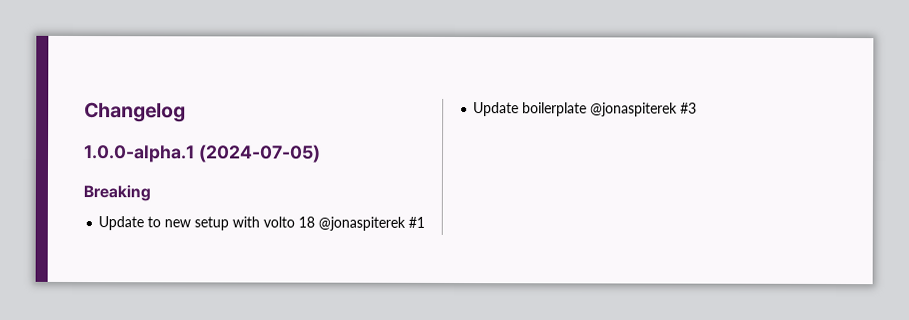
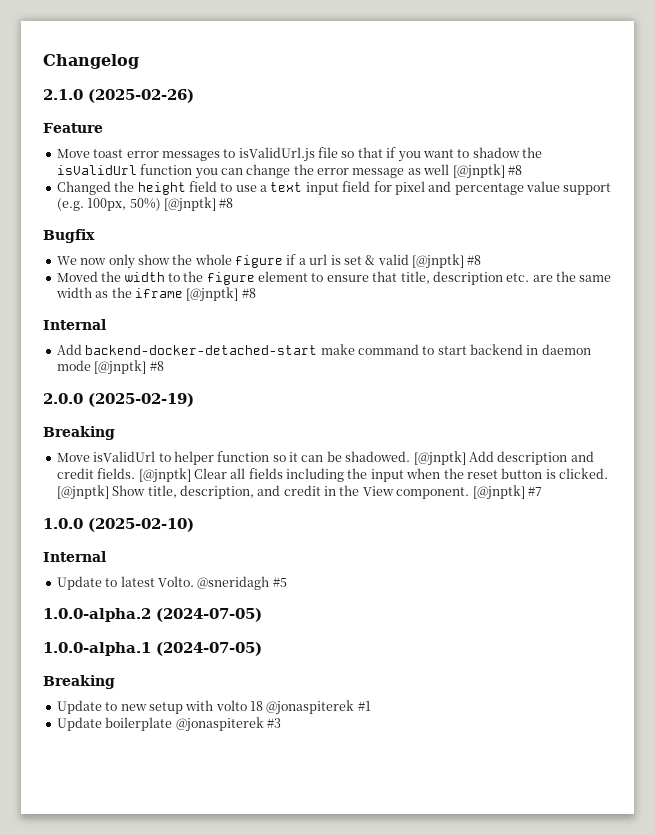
(186, 112) none -> [43,89,194,103] [43,123,103,133] [56,147,542,162] [56,164,522,179] [56,181,612,195] [56,197,234,212] [43,229,95,243] [56,254,482,269] [56,271,612,285] [55,287,256,302] [43,319,106,330] [56,344,591,355] [56,360,164,375] [43,393,194,407] [43,426,115,440] [56,451,594,466] [56,468,608,483] [56,485,542,500] [43,518,194,532] [43,551,106,562] [56,576,287,590] [43,608,262,622] // 2.1.0 (2025-02-26) // Feature // Move toast error messages to isValidUrl.js file so that if you want to shadow the isValidUrl function you can change the error message as well [@jnptk] #8 // Changed the height field to use a text input field for pixel and percentage value support (e.g. 100px, 50%) [@jnptk] #8 // Bugfix // We now only show the whole figure if a url is set & valid [@jnptk] #8 // Moved the width to the figure element to ensure that title, description etc. are the same width as the iframe [@jnptk] #8 // Internal // Add backend-docker-detached-start make command to start backend in daemon mode [@jnptk] #8 // 2.0.0 (2025-02-19) // Breaking // Move isValidUrl to helper function so it can be shadowed. [@jnptk] Add description and credit fields. [@jnptk] Clear all fields including the input when the reset button is clicked. [@jnptk] Show title, description, and credit in the View component. [@jnptk] #7 // 1.0.0 (2025-02-10) // Internal // Update to latest Volto. @sneridagh #5 // 1.0.0-alpha.2 (2024-07-05)

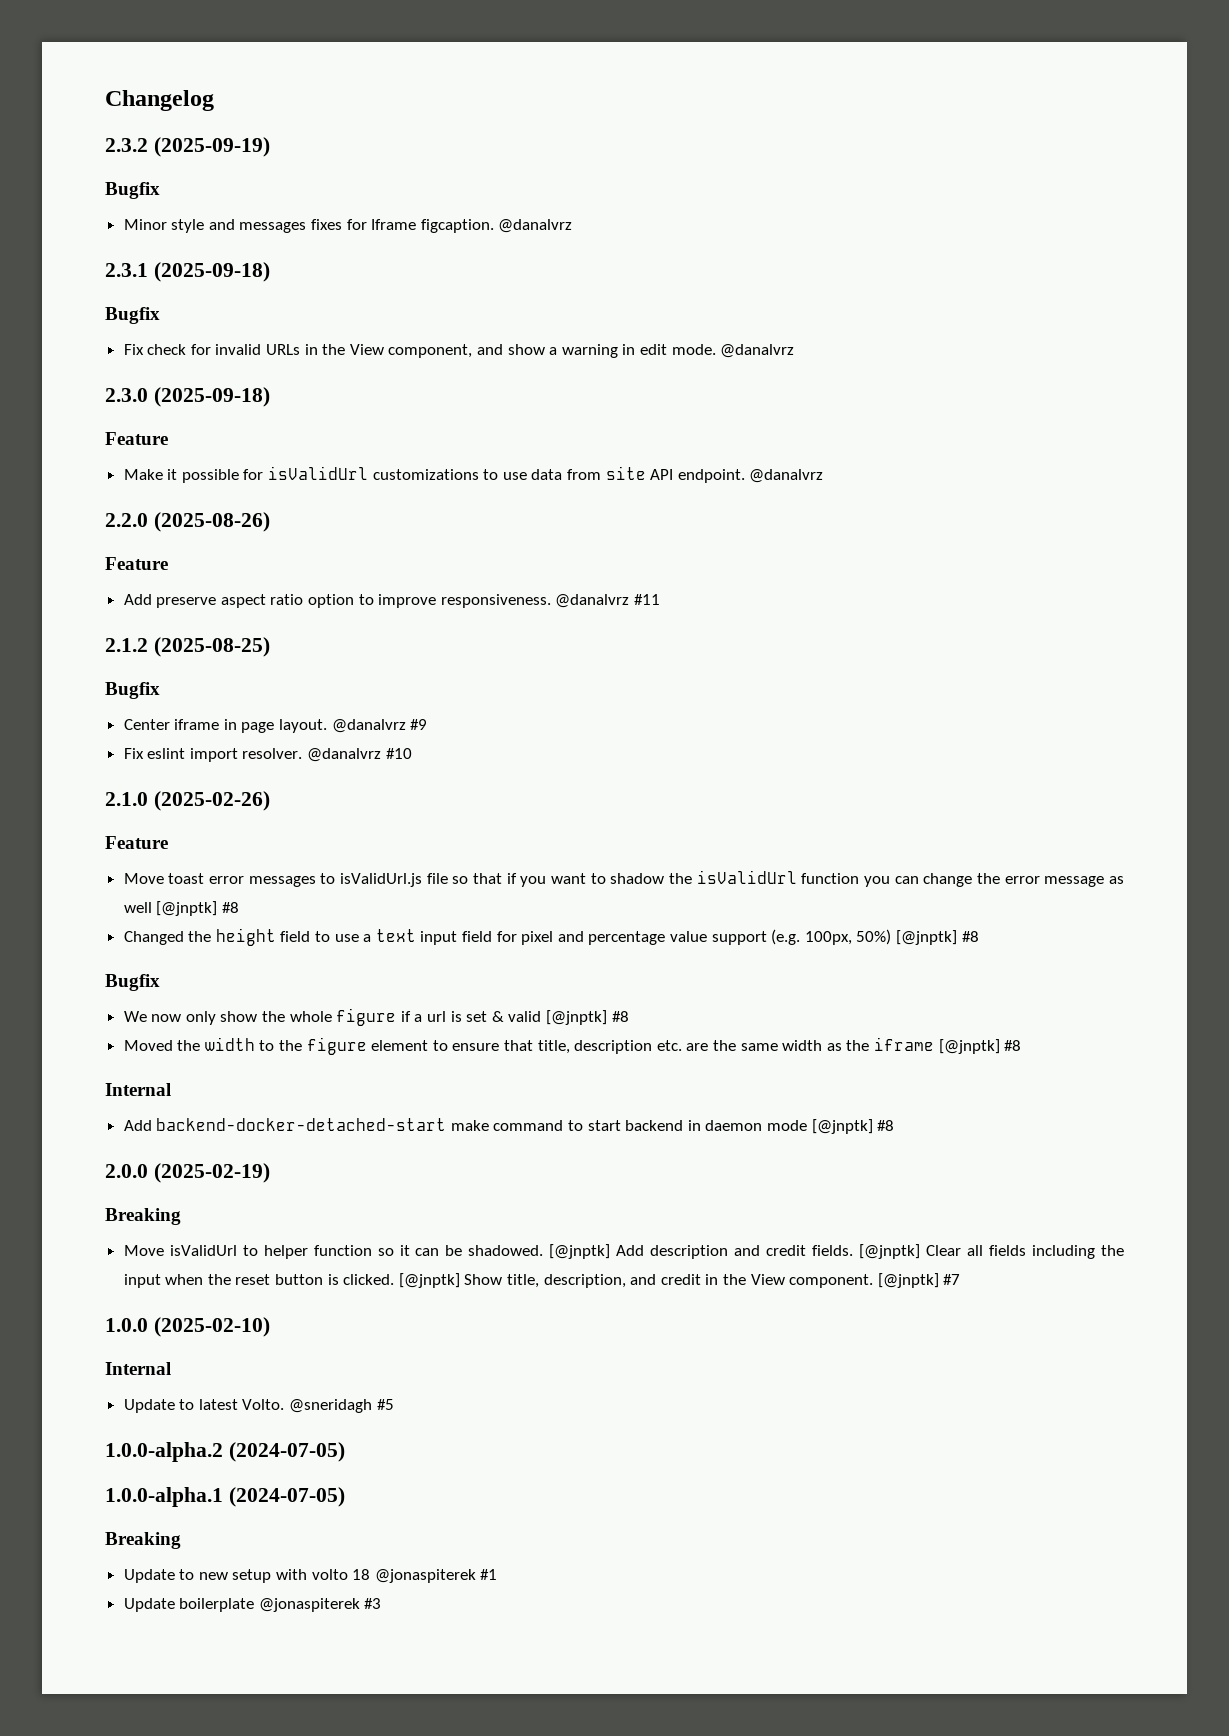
(139, 61) none -> [105,137,270,157] [105,182,160,199] [123,219,573,233] [105,262,270,282] [105,307,160,324] [123,344,795,358] [105,387,270,407] [105,432,168,445] [123,466,824,483] [105,512,270,532] [105,557,168,570] [123,594,661,608] [105,637,270,657] [105,682,160,699] [123,719,428,733] [123,748,412,762] // 2.3.2 (2025-09-19) // Bugfix // Minor style and messages fixes for Iframe figcaption. @danalvrz // 2.3.1 (2025-09-18) // Bugfix // Fix check for invalid URLs in the View component, and show a warning in edit mode. @danalvrz // 2.3.0 (2025-09-18) // Feature // Make it possible for isValidUrl customizations to use data from site API endpoint. @danalvrz // 2.2.0 (2025-08-26) // Feature // Add preserve aspect ratio option to improve responsiveness. @danalvrz #11 // 2.1.2 (2025-08-25) // Bugfix // Center iframe in page layout. @danalvrz #9 // Fix eslint import resolver. @danalvrz #10

